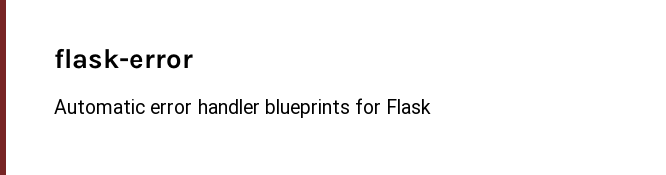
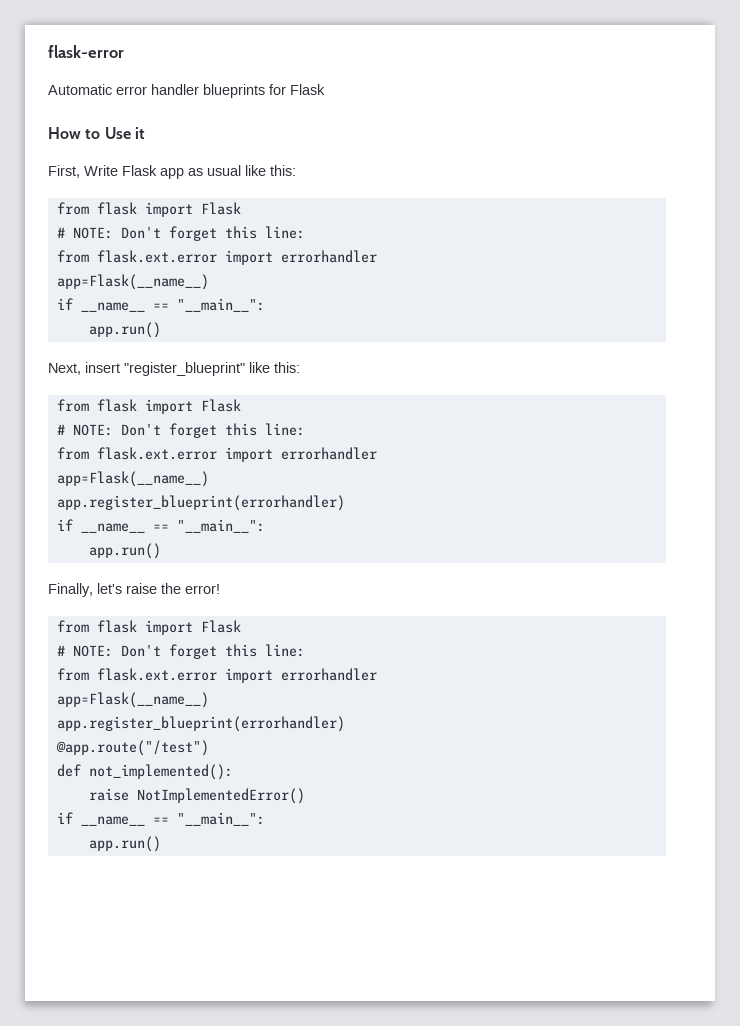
(432, 106) none -> [48,127,145,139] [48,165,296,179] [56,202,241,217] [56,226,305,241] [56,250,377,265] [56,274,209,290] [56,298,265,312] [88,322,161,338] [48,362,300,376] [56,399,241,414] [56,423,305,438] [56,447,377,462] [56,471,209,487] [56,495,345,511] [56,519,265,533] [88,543,161,559] [48,583,220,597] [56,620,241,635] [56,644,305,659] [56,668,377,683] [56,692,209,708] [56,716,345,732] [55,740,209,756] [56,764,233,780] [88,788,305,804] [56,812,265,826] [88,836,161,852] // How to Use it // First, Write Flask app as usual like this: // from flask import Flask // # NOTE: Don't forget this line: // from flask.ext.error import errorhandler // app=Flask(__name__) // if __name__ == "__main__": // app.run() // Next, insert "register_blueprint" like this: // from flask import Flask // # NOTE: Don't forget this line: // from flask.ext.error import errorhandler // app=Flask(__name__) // app.register_blueprint(errorhandler) // if __name__ == "__main__": // app.run() // Finally, let's raise the error! // from flask import Flask // # NOTE: Don't forget this line: // from flask.ext.error import errorhandler // app=Flask(__name__) // app.register_blueprint(errorhandler) // @app.route("/test") // def not_implemented(): // raise NotImplementedError() // if __name__ == "__main__": // app.run()

